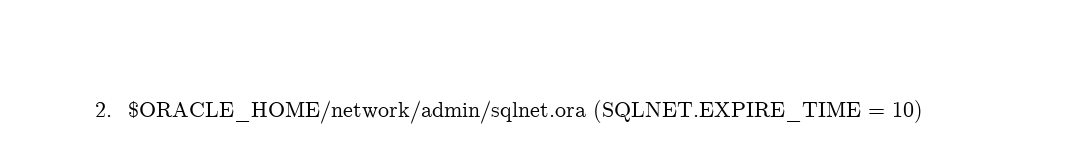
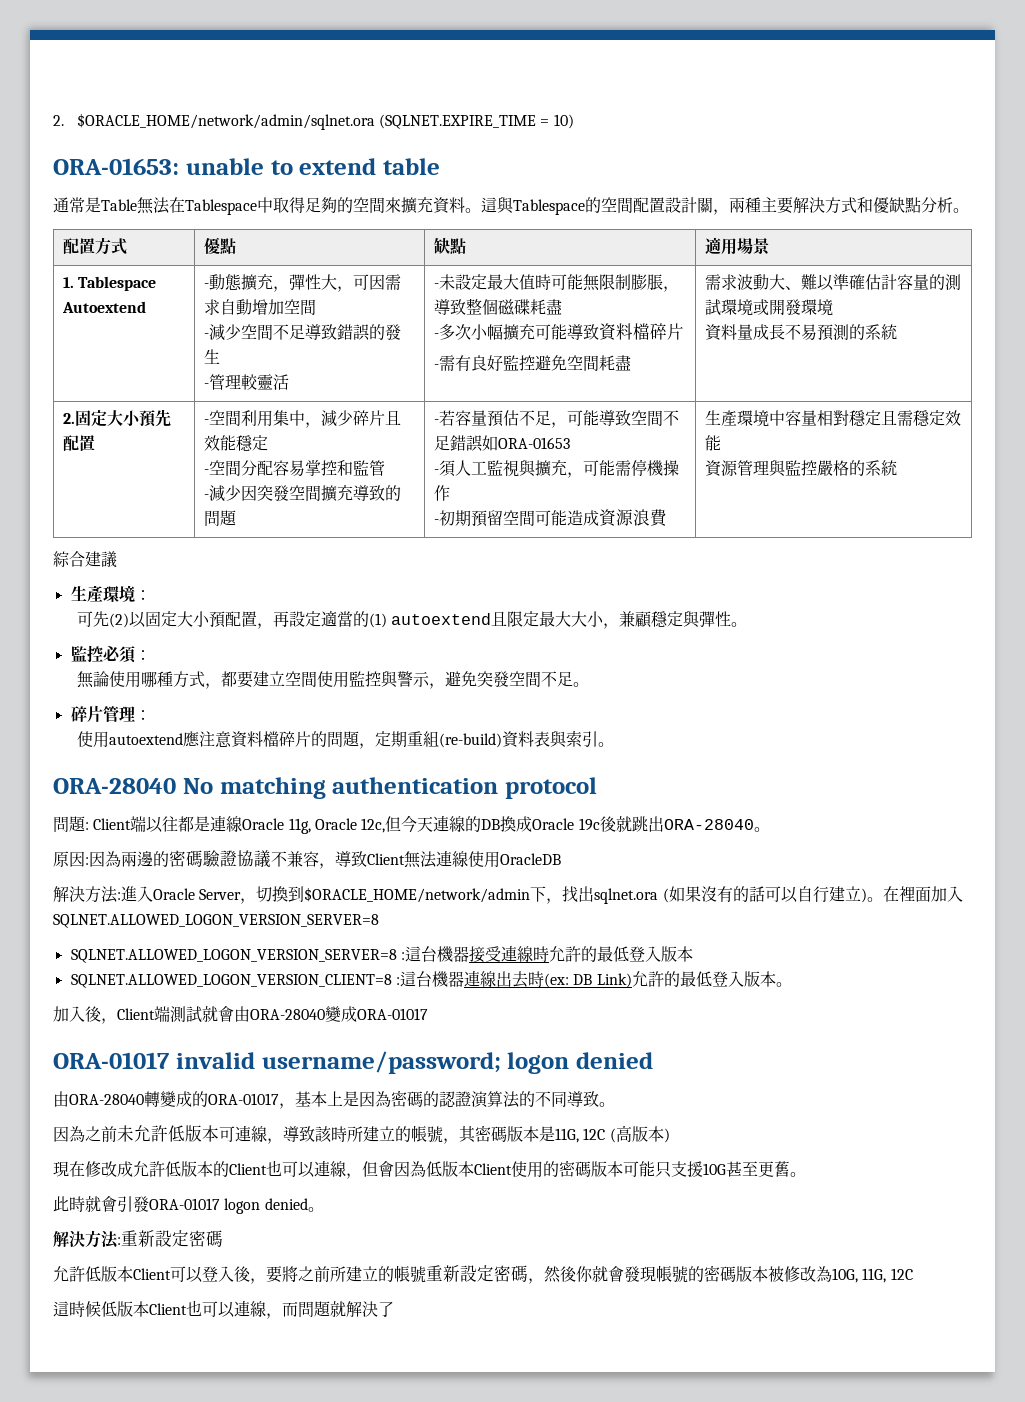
(923, 111) none -> [53,158,440,175] [53,197,969,215] [63,237,128,255] [204,237,237,255] [434,237,467,255] [705,237,771,255] [63,276,157,291] [62,301,147,313] [204,274,402,292] [204,299,317,315] [204,324,402,341] [204,349,221,364] [204,374,290,390] [434,274,680,292] [434,298,563,316] [434,323,685,341] [434,355,632,371] [705,274,962,291] [705,299,834,316] [705,324,898,341] [63,409,172,427] [63,435,96,451] [204,410,402,428] [204,435,269,451] [204,459,386,477] [204,485,402,502] [204,510,238,527] [434,410,680,428] [434,435,571,452] [434,459,680,478] [434,485,451,501] [434,509,669,527] [705,410,962,427] [705,435,722,451] [705,460,898,477] [53,551,117,568] [70,585,151,602] [76,610,747,629] [70,645,151,663] [76,671,589,689] [70,705,151,723] [76,730,614,749] [53,777,597,799] [53,815,770,834] [53,850,561,869] [53,886,963,904] [53,914,379,928] [70,945,693,963] [70,970,792,988] [53,1006,428,1024] [53,1051,653,1074] [53,1090,615,1109] [53,1125,670,1144] [53,1160,806,1179] [53,1196,324,1214] [53,1230,223,1249] [53,1265,913,1284] [53,1300,394,1319] // ORA-01653: unable to extend table // 通常是Table無法在Tablespace中取得足夠的空間來擴充資料。這與Tablespace的空間配置設計關，兩種主要解決方式和優缺點分析。 // 配置方式 | 優點 | 缺點 | 適用場景 // 1. Tablespace Autoextend | -動態擴充，彈性大，可因需求自動增加空間 // -減少空間不足導致錯誤的發生 // -管理較靈活 | -未設定最大值時可能無限制膨脹，導致整個磁碟耗盡 // -多次小幅擴充可能導致資料檔碎片 // -需有良好監控避免空間耗盡 | 需求波動大、難以準確估計容量的測試環境或開發環境 // 資料量成長不易預測的系統 // 2.固定大小預先配置 | -空間利用集中，減少碎片且效能穩定 // -空間分配容易掌控和監管 // -減少因突發空間擴充導致的問題 | -若容量預估不足，可能導致空間不足錯誤如ORA-01653 // -須人工監視與擴充，可能需停機操作 // -初期預留空間可能造成資源浪費 | 生產環境中容量相對穩定且需穩定效能 // 資源管理與監控嚴格的系統 // 綜合建議 // 生產環境： // 可先(2)以固定大小預配置，再設定適當的(1) autoextend且限定最大大小，兼顧穩定與彈性。 // 監控必須： // 無論使用哪種方式，都要建立空間使用監控與警示，避免突發空間不足。 // 碎片管理： // 使用autoextend應注意資料檔碎片的問題，定期重組(re-build)資料表與索引。 // ORA-28040 No matching authentication protocol // 問題: Client端以往都是連線Oracle 11g, Oracle 12c,但今天連線的DB換成Oracle 19c後就跳出ORA-28040。 // 原因:因為兩邊的密碼驗證協議不兼容，導致Client無法連線使用OracleDB // 解決方法:進入Oracle Server，切換到$ORACLE_HOME/network/admin下，找出sqlnet.ora (如果沒有的話可以自行建立)。在裡面加入SQLNET.ALLOWED_LOGON_VERSION_SERVER=8 // SQLNET.ALLOWED_LOGON_VERSION_SERVER=8 :這台機器接受連線時允許的最低登入版本 // SQLNET.ALLOWED_LOGON_VERSION_CLIENT=8 :這台機器連線出去時(ex: DB Link)允許的最低登入版本。 // 加入後，Client端測試就會由ORA-28040變成ORA-01017 // ORA-01017 invalid username/password; logon denied // 由ORA-28040轉變成的ORA-01017，基本上是因為密碼的認證演算法的不同導致。 // 因為之前未允許低版本可連線，導致該時所建立的帳號，其密碼版本是11G, 12C (高版本) // 現在修改成允許低版本的Client也可以連線，但會因為低版本Client使用的密碼版本可能只支援10G甚至更舊。 // 此時就會引發ORA-01017 logon denied。 // 解決方法:重新設定密碼 // 允許低版本Client可以登入後，要將之前所建立的帳號重新設定密碼，然後你就會發現帳號的密碼版本被修改為10G, 11G, 12C // 這時候低版本Client也可以連線，而問題就解決了

